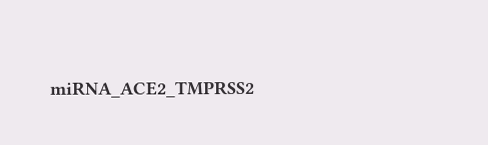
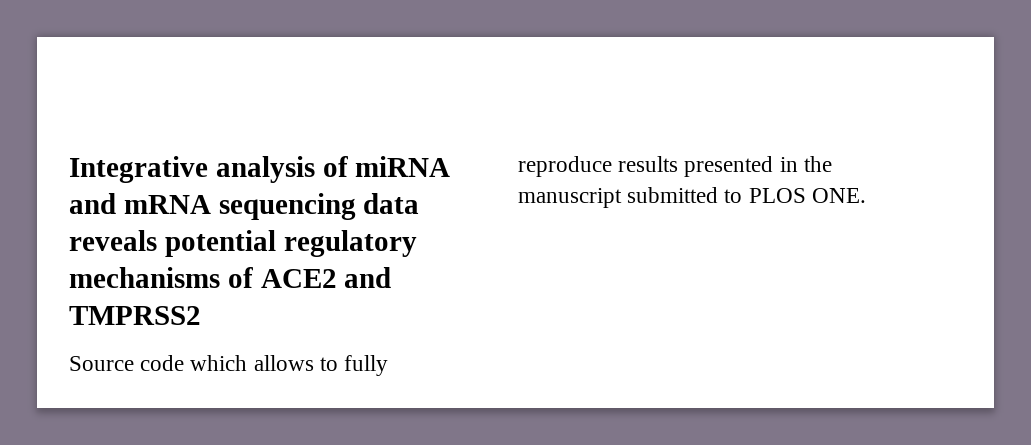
[50,80,255,98] miRNA_ACE2_TMPRSS2 -> [69,156,451,183] [69,193,420,220] [69,230,417,257] [69,267,392,288] [69,306,201,325] [69,355,389,376] [518,156,832,177] [518,187,866,208] Integrative analysis of miRNA and mRNA sequencing data reveals potential regulatory mechanisms of ACE2 and TMPRSS2 // Source code which allows to fully reproduce results presented in the manuscript submitted to PLOS ONE.

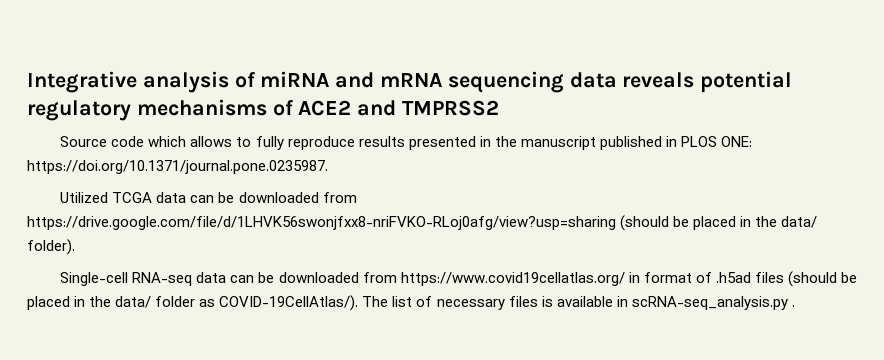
[627,187,866,203] submitted to PLOS ONE. -> [599,136,753,150] [27,160,328,174] [60,192,357,203] [27,215,818,231] [27,239,75,255] [60,271,857,287] [27,295,795,311] published in PLOS ONE: https://doi.org/10.1371/journal.pone.0235987. // Utilized TCGA data can be downloaded from https://drive.google.com/file/d/1LHVK56swonjfxx8-nriFVKO-RLoj0afg/view?usp=sharing (should be placed in the data/ folder). // Single-cell RNA-seq data can be downloaded from https://www.covid19cellatlas.org/ in format of .h5ad files (should be placed in the data/ folder as COVID-19CellAtlas/). The list of necessary files is available in scRNA-seq_analysis.py .

